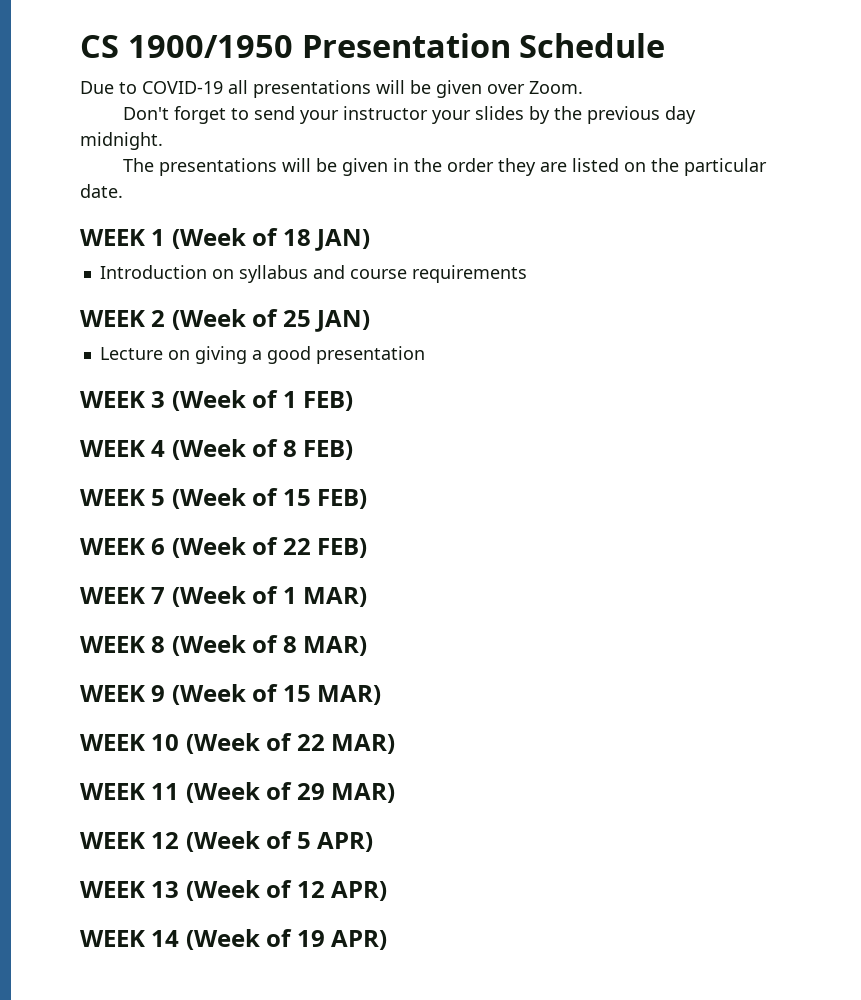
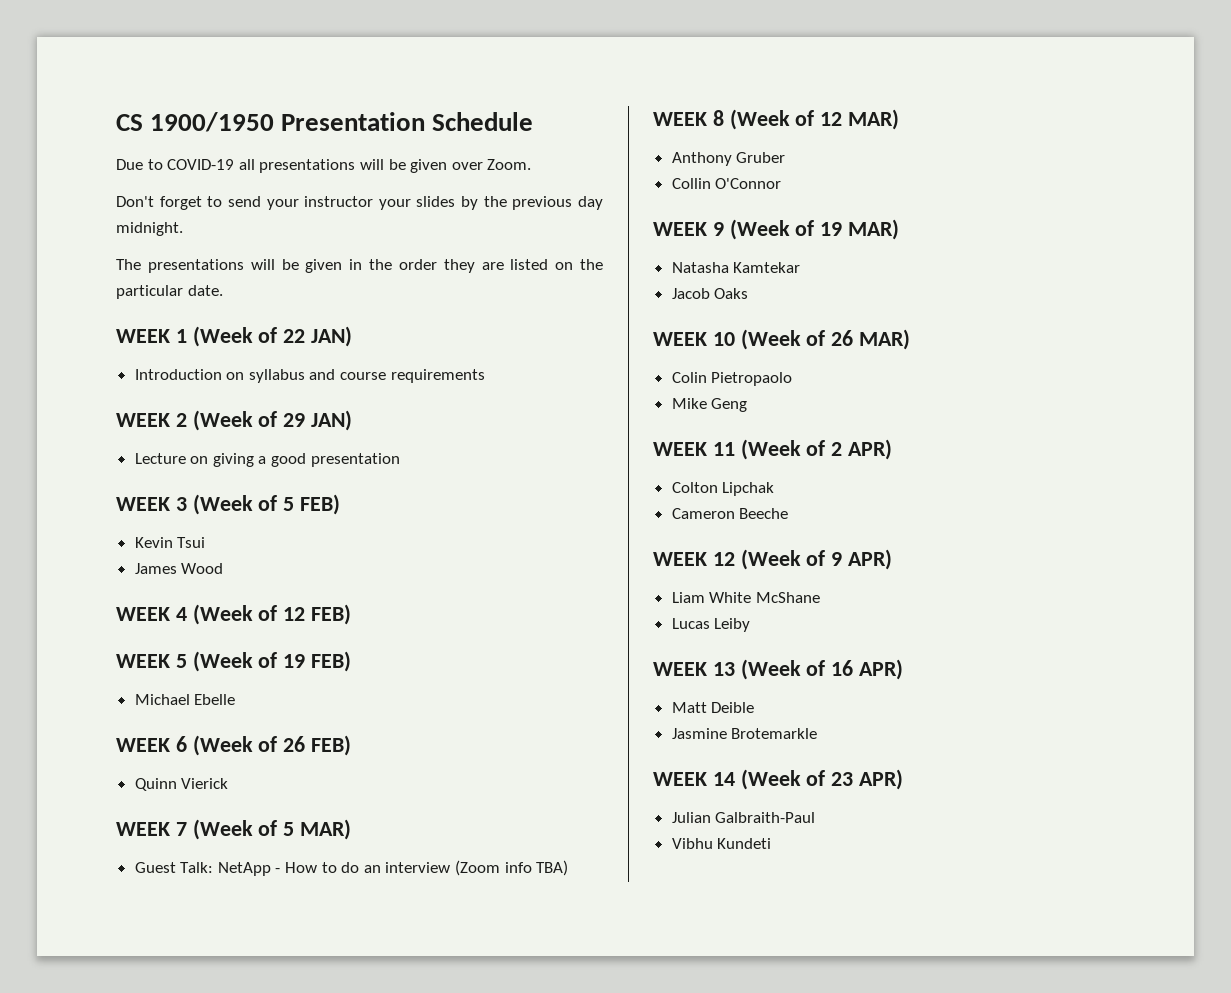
[282,229,311,246] 18 -> [283,329,306,343] 22
[282,310,311,327] 25 -> [283,413,306,427] 29
[282,391,354,411] 1 FEB) -> [283,494,341,515] [134,537,206,548] [134,563,224,574] 5 FEB) // Kevin Tsui // James Wood
[282,440,297,457] 8 -> [283,607,306,621] 12
[282,489,368,509] 15 FEB) -> [283,651,352,672] [134,694,236,705] 19 FEB) // Michael Ebelle
[282,538,368,558] 22 FEB) -> [283,735,352,756] [134,778,229,791] 26 FEB) // Quinn Vierick
[282,587,368,607] 1 MAR) -> [283,819,352,840] [134,860,569,876] 5 MAR) // Guest Talk: NetApp - How to do an interview (Zoom info TBA)
[282,636,368,656] 8 MAR) -> [820,109,900,130] [671,152,786,166] [671,178,782,189] 12 MAR) // Anthony Gruber // Collin O'Connor
[282,685,382,705] 15 MAR) -> [820,219,900,240] [671,262,801,273] [671,288,749,299] 19 MAR) // Natasha Kamtekar // Jacob Oaks
[296,734,396,754] 22 MAR) -> [831,329,911,350] [671,372,793,386] [671,398,748,412] 26 MAR) // Colin Pietropaolo // Mike Geng
[296,783,396,803] 29 MAR) -> [831,439,893,460] [671,482,775,496] [671,508,789,519] 2 APR) // Colton Lipchak // Cameron Beeche
[296,832,374,852] 5 APR) -> [831,549,893,570] [671,592,820,603] [671,618,751,632] 9 APR) // Liam White McShane // Lucas Leiby
[296,881,388,901] 12 APR) -> [831,659,904,680] [671,702,755,713] [671,728,818,739] 16 APR) // Matt Deible // Jasmine Brotemarkle
[296,930,388,950] 19 APR) -> [831,769,904,790] [671,812,816,823] [671,838,772,849] 23 APR) // Julian Galbraith-Paul // Vibhu Kundeti

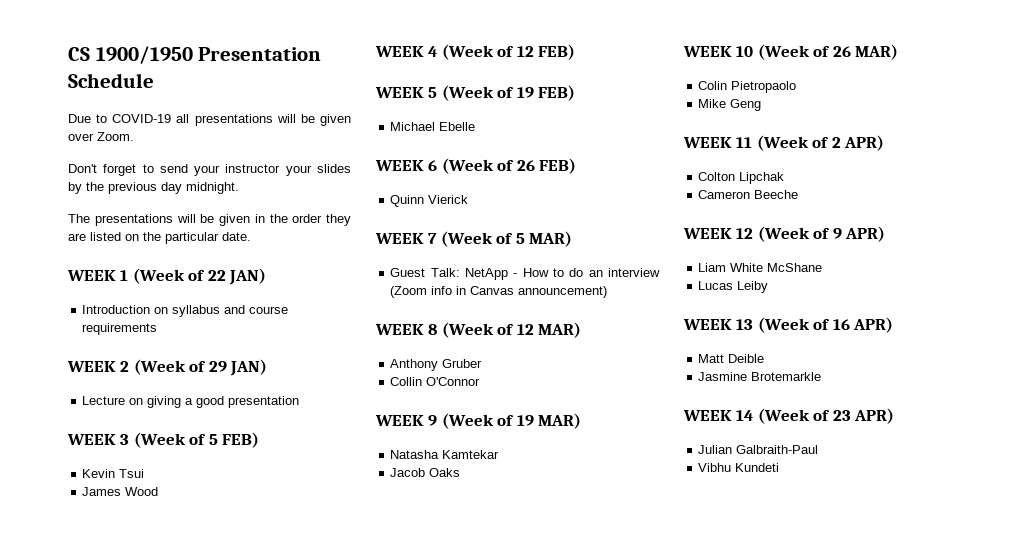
[536,860,569,876] TBA) -> [456,286,608,298] in Canvas announcement)

